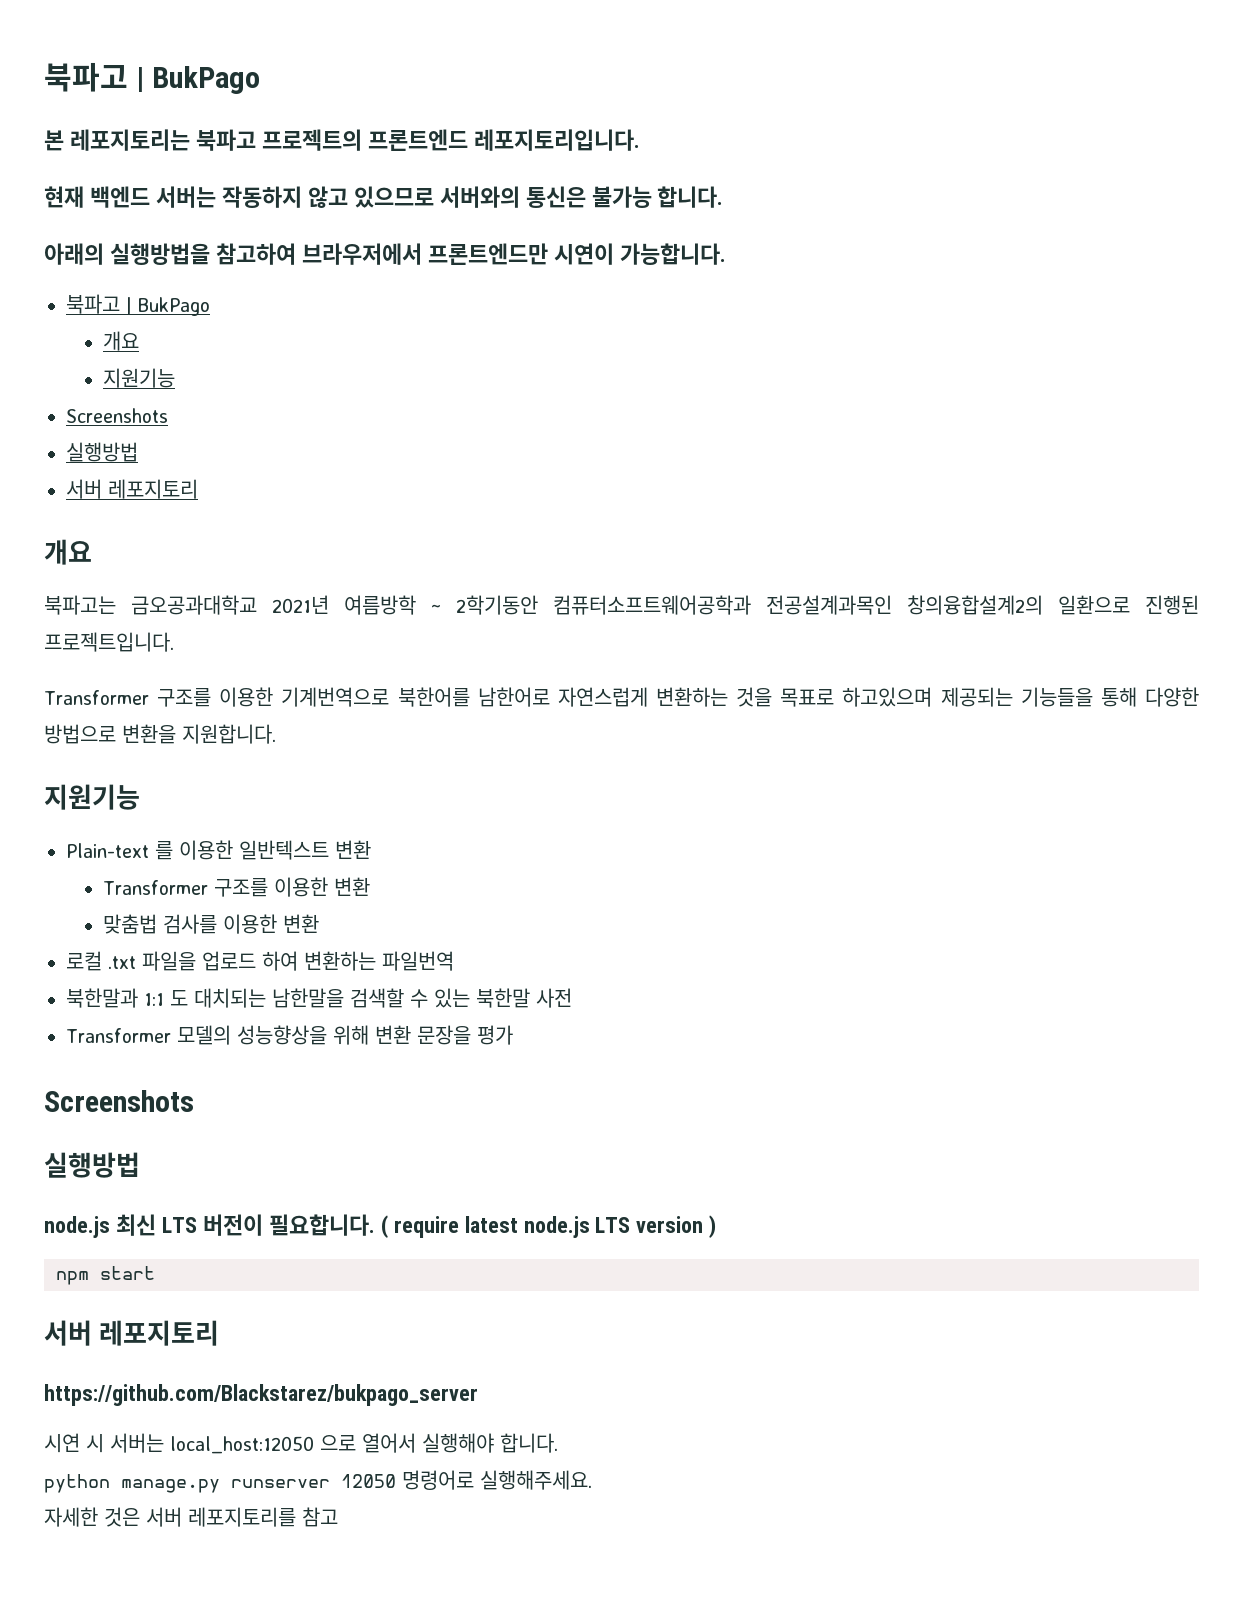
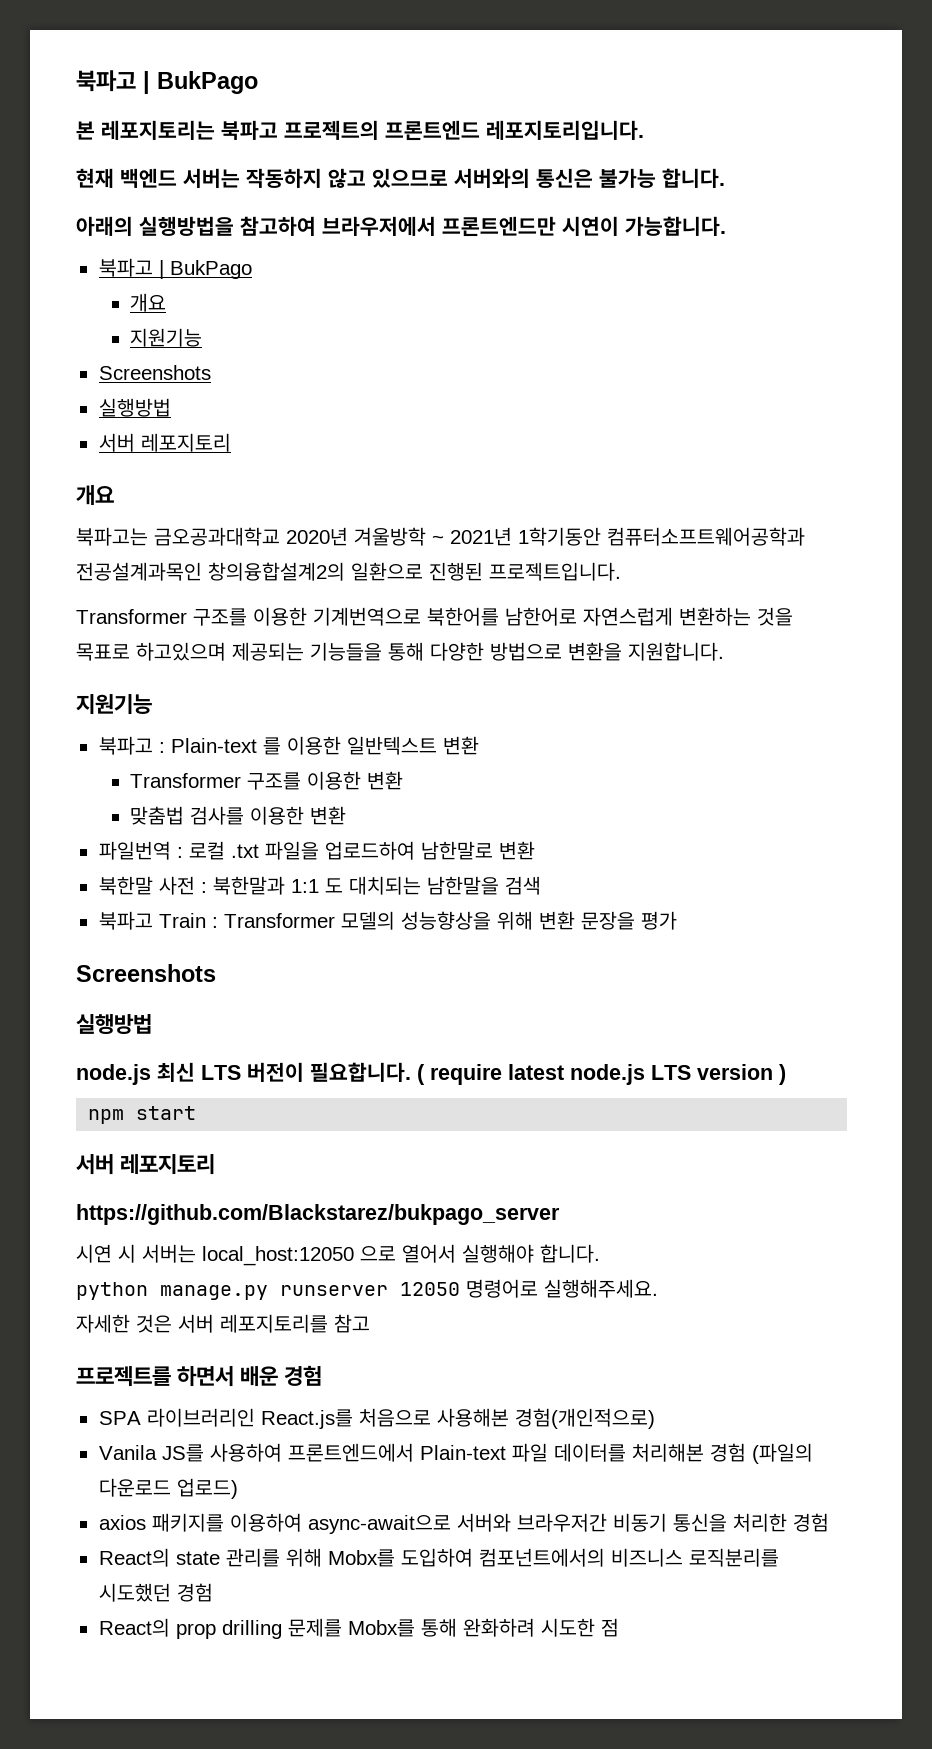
[272,595,538,615] 2021년 여름방학 ~ 2학기동안 -> [286,527,601,546] 2020년 겨울방학 ~ 2021년 1학기동안
(140, 797) none -> [98,736,165,755] 북파고 :
(320, 923) none -> [98,841,183,860] 파일번역 :
[202,951,454,971] 업로드 하여 변환하는 파일번역 // -> [324,841,535,860] [98,876,207,895] 업로드하여 남한말로 변환 // 북한말 사전 :
[350,988,572,1008] 검색할 수 있는 북한말 사전 // -> [504,876,541,895] [98,911,218,930] 검색 // 북파고 Train :
(338, 1517) none -> [76,1365,323,1387] [98,1408,655,1429] [98,1443,813,1464] [98,1478,238,1499] [98,1513,829,1534] [98,1548,779,1567] [98,1583,213,1602] [98,1618,619,1639] // 프로젝트를 하면서 배운 경험 // SPA 라이브러리인 React.js를 처음으로 사용해본 경험(개인적으로) // Vanila JS를 사용하여 프론트엔드에서 Plain-text 파일 데이터를 처리해본 경험 (파일의 다운로드 업로드) // axios 패키지를 이용하여 async-await으로 서버와 브라우저간 비동기 통신을 처리한 경험 // React의 state 관리를 위해 Mobx를 도입하여 컴포넌트에서의 비즈니스 로직분리를 시도했던 경험 // React의 prop drilling 문제를 Mobx를 통해 완화하려 시도한 점

